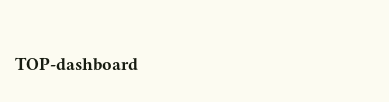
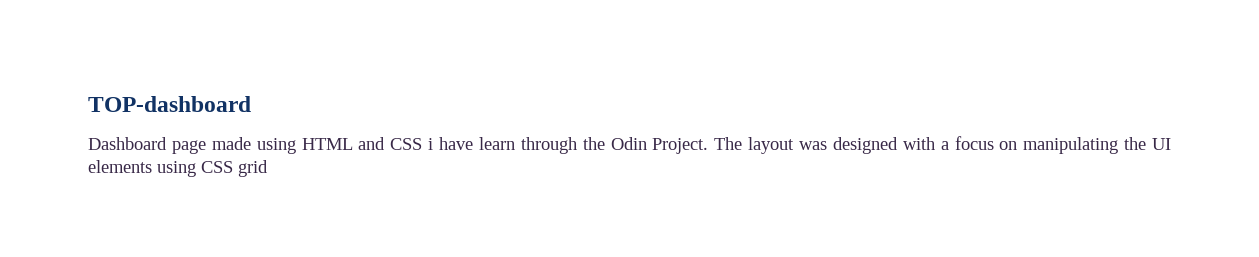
(138, 64) none -> [88,136,1171,154] [88,160,268,177] // Dashboard page made using HTML and CSS i have learn through the Odin Project. The layout was designed with a focus on manipulating the UI elements using CSS grid

